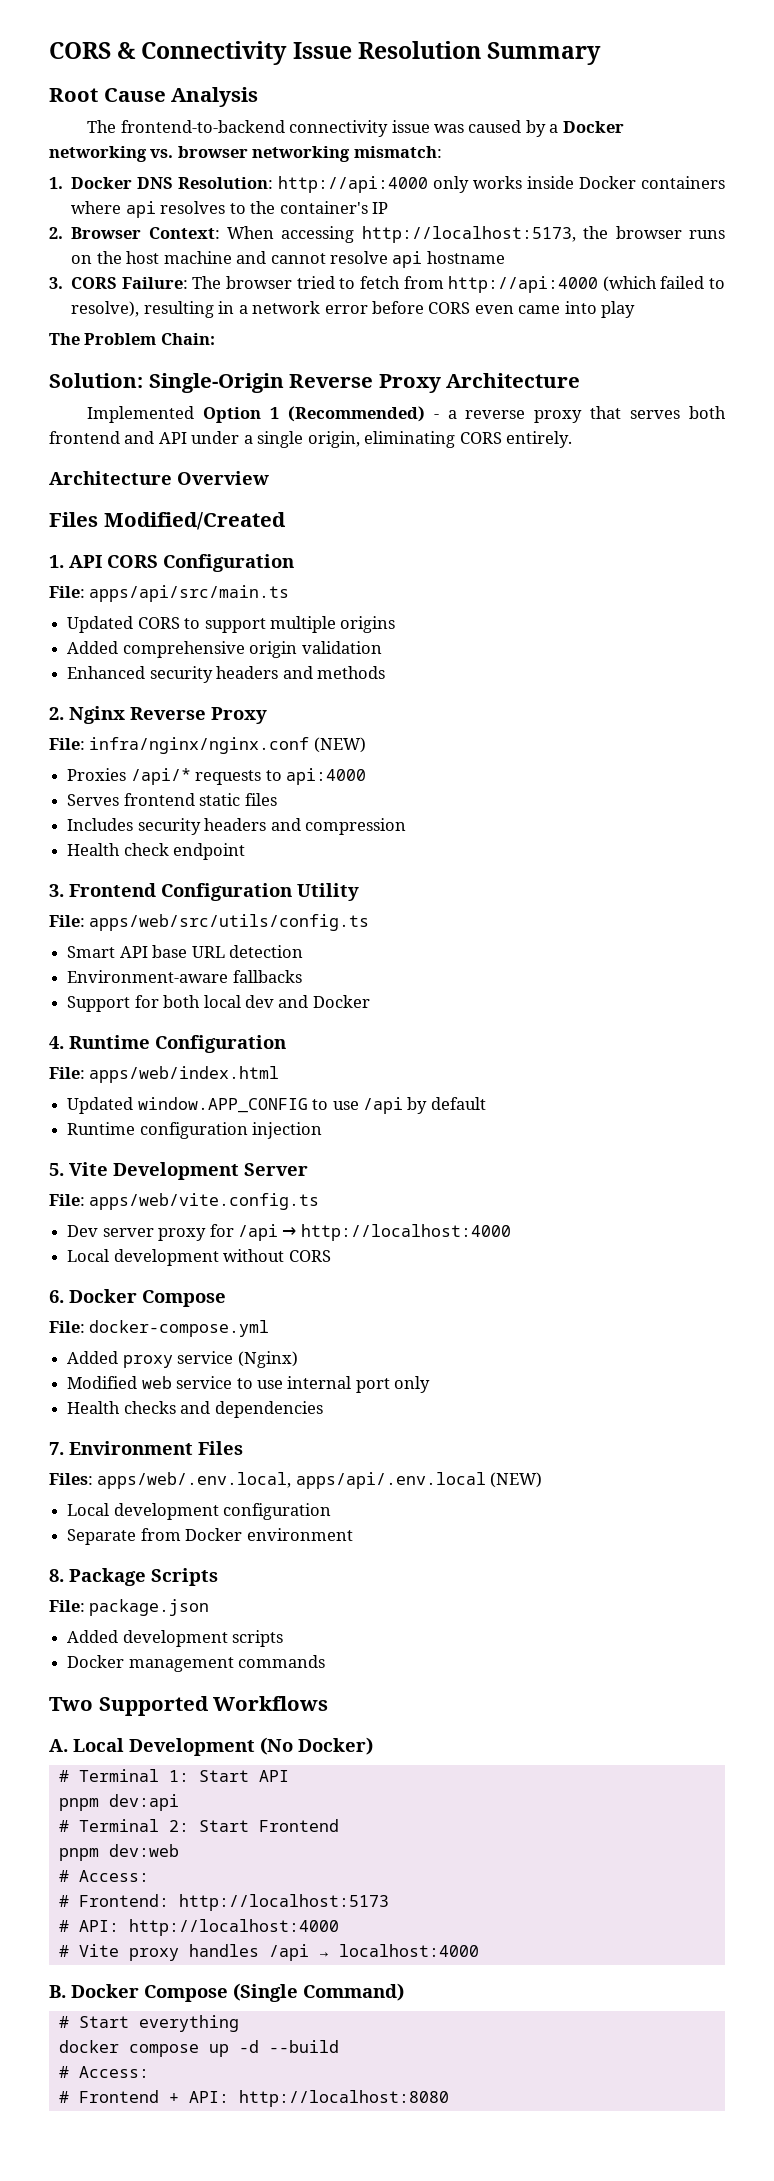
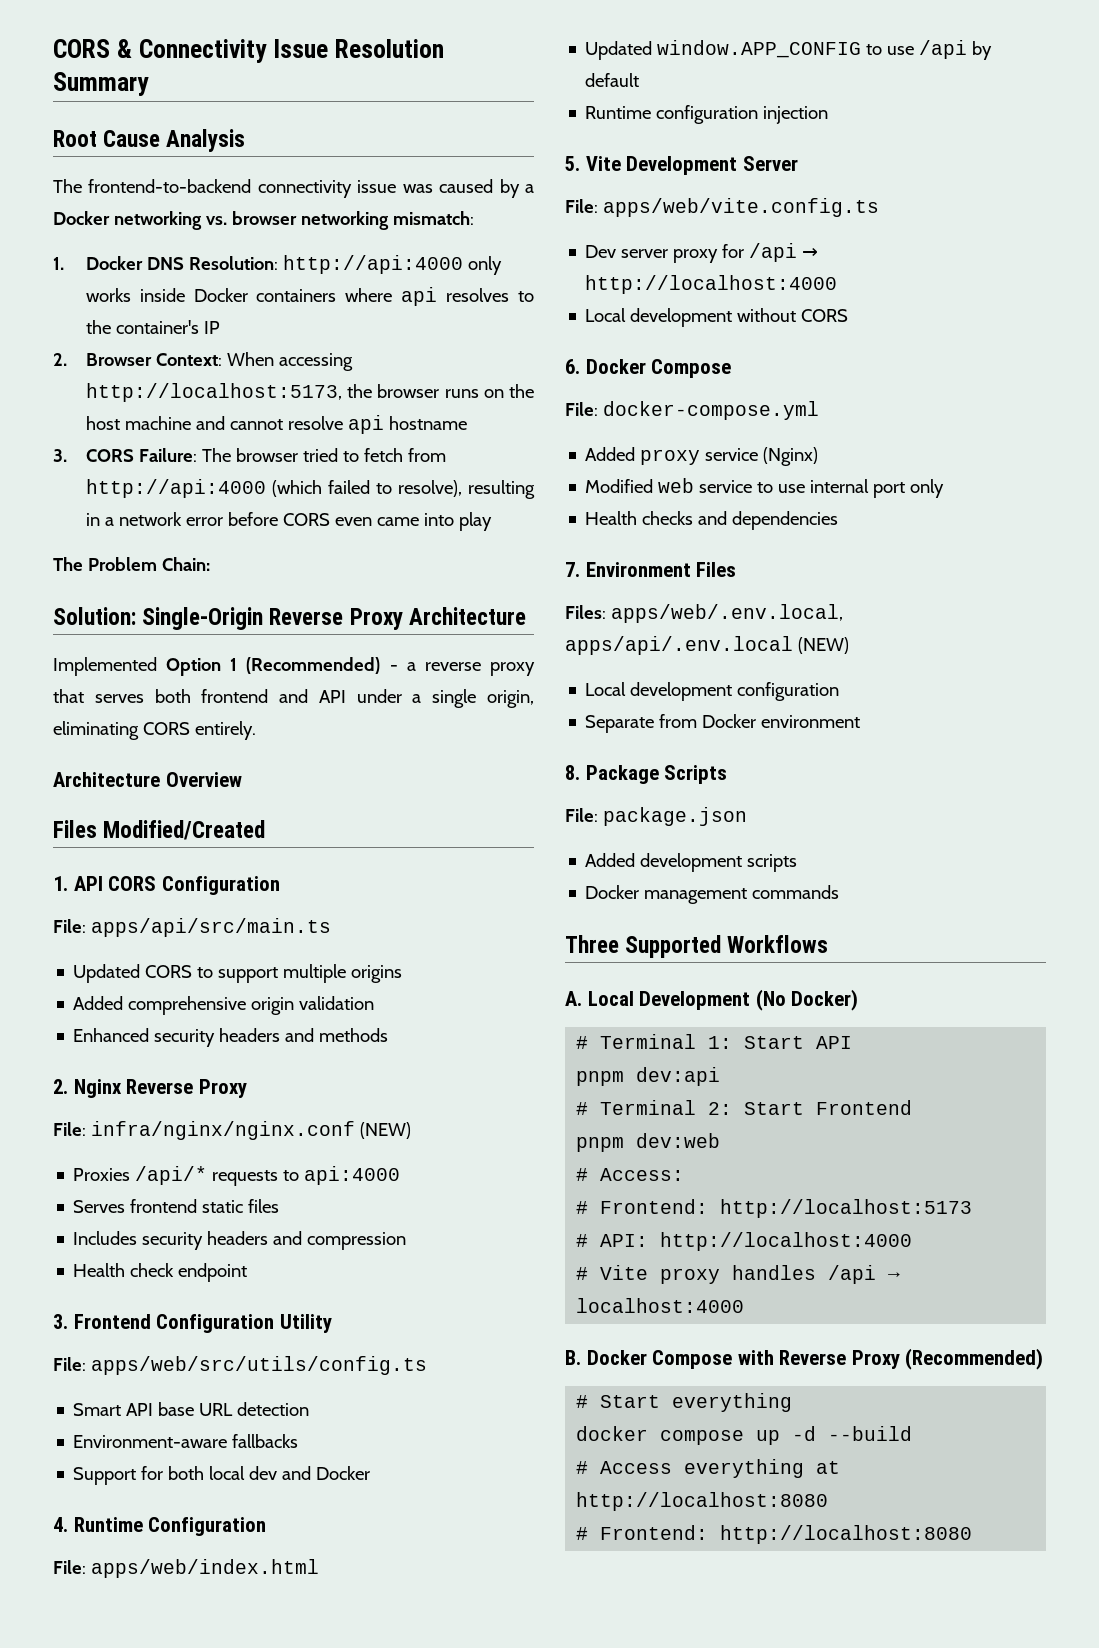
[49,1697,93,1711] Two -> [565,935,619,953] Three
[233,1983,404,2002] (Single Command) -> [737,1348,1044,1370] with Reverse Proxy (Recommended)
[78,2066,149,2078] [58,2090,229,2103] Access: // # Frontend + API: -> [600,1459,841,1478] [576,1492,829,1511] [576,1525,709,1540] Access everything at http://localhost:8080 // # Frontend:

